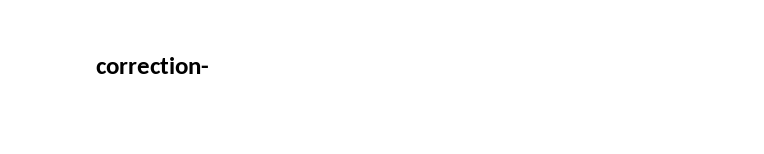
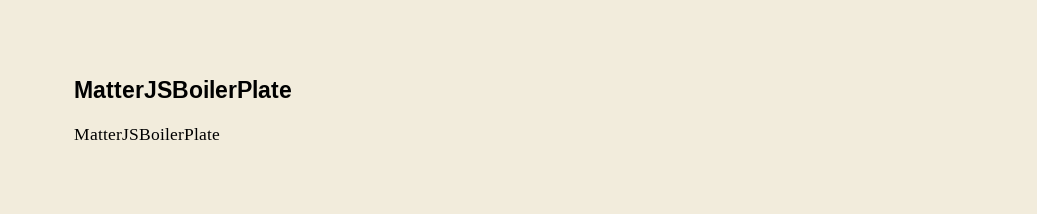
[96,57,209,74] correction- -> [74,80,292,98] [74,128,220,140] MatterJSBoilerPlate // MatterJSBoilerPlate

